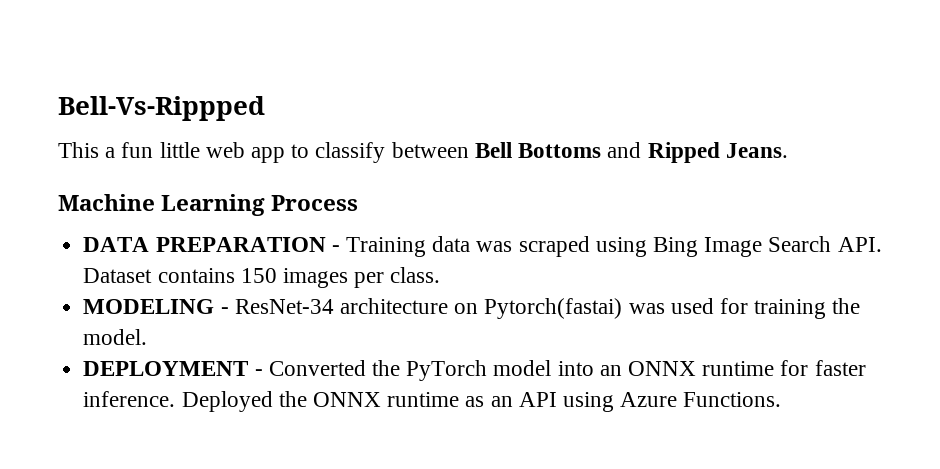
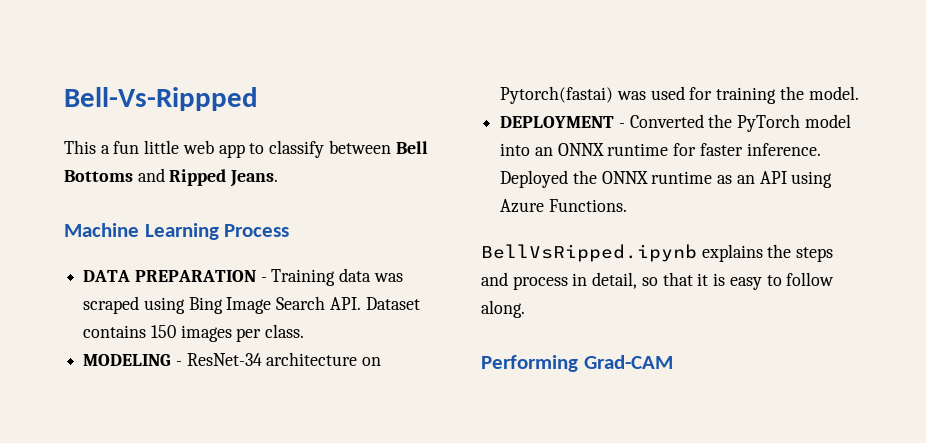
(782, 399) none -> [481,244,834,262] [481,272,835,290] [481,300,525,318] [481,355,673,372] // BellVsRipped.ipynb explains the steps and process in detail, so that it is easy to follow along. // Performing Grad-CAM

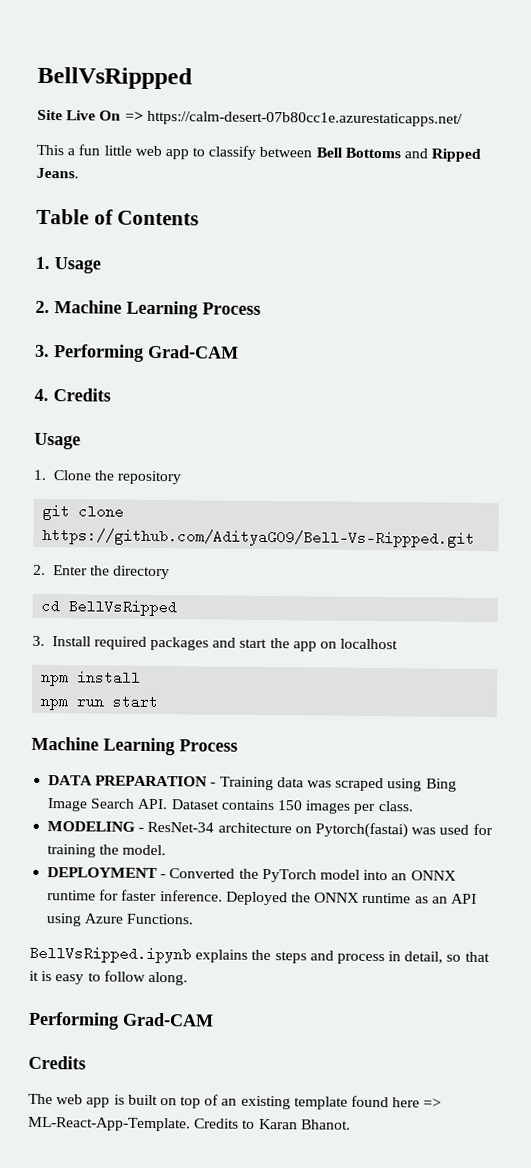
[64,87,258,111] Bell-Vs-Rippped -> [37,66,193,90] [37,109,463,127] BellVsRippped // Site Live On => https://calm-desert-07b80cc1e.azurestaticapps.net/
(279, 178) none -> [36,208,200,226] [35,256,101,274] [35,300,261,319] [35,344,239,362] [34,388,111,402] [34,432,81,450] [33,469,183,485] [42,504,125,521] [42,527,476,548] [33,564,171,580] [41,598,178,617] [32,635,399,652] [41,670,142,687] [40,694,159,711] // Table of Contents // 1. Usage // 2. Machine Learning Process // 3. Performing Grad-CAM // 4. Credits // Usage // 1. Clone the repository // git clone https://github.com/AdityaG09/Bell-Vs-Rippped.git // 2. Enter the directory // cd BellVsRipped // 3. Install required packages and start the app on localhost // npm install // npm run start
(673, 362) none -> [28,1055,86,1070] [28,1093,443,1110] [28,1116,351,1132] // Credits // The web app is built on top of an existing template found here => ML-React-App-Template. Credits to Karan Bhanot.

